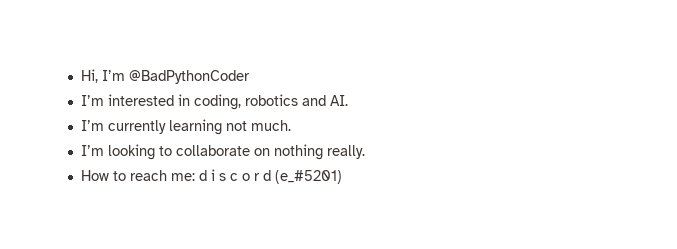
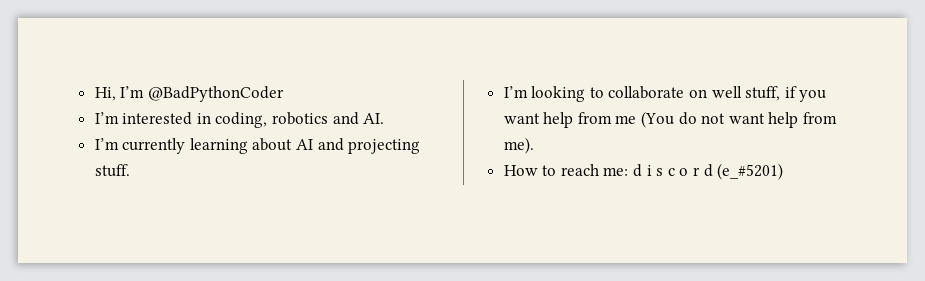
[225,120,291,131] not much. -> [252,138,421,154] [94,164,130,177] about AI and projecting stuff.
[273,144,365,160] nothing really. -> [711,86,827,102] [503,111,838,128] [503,137,534,154] well stuff, if you want help from me (You do not want help from me).

